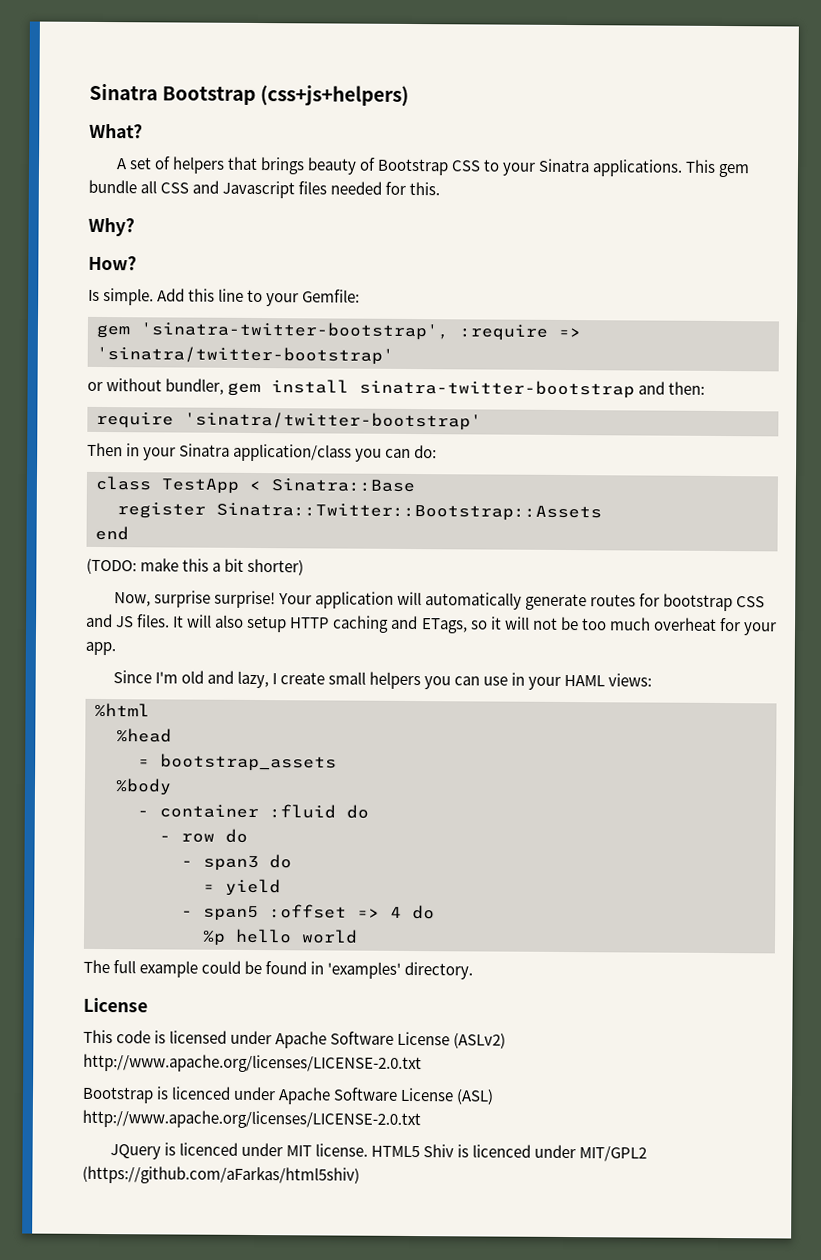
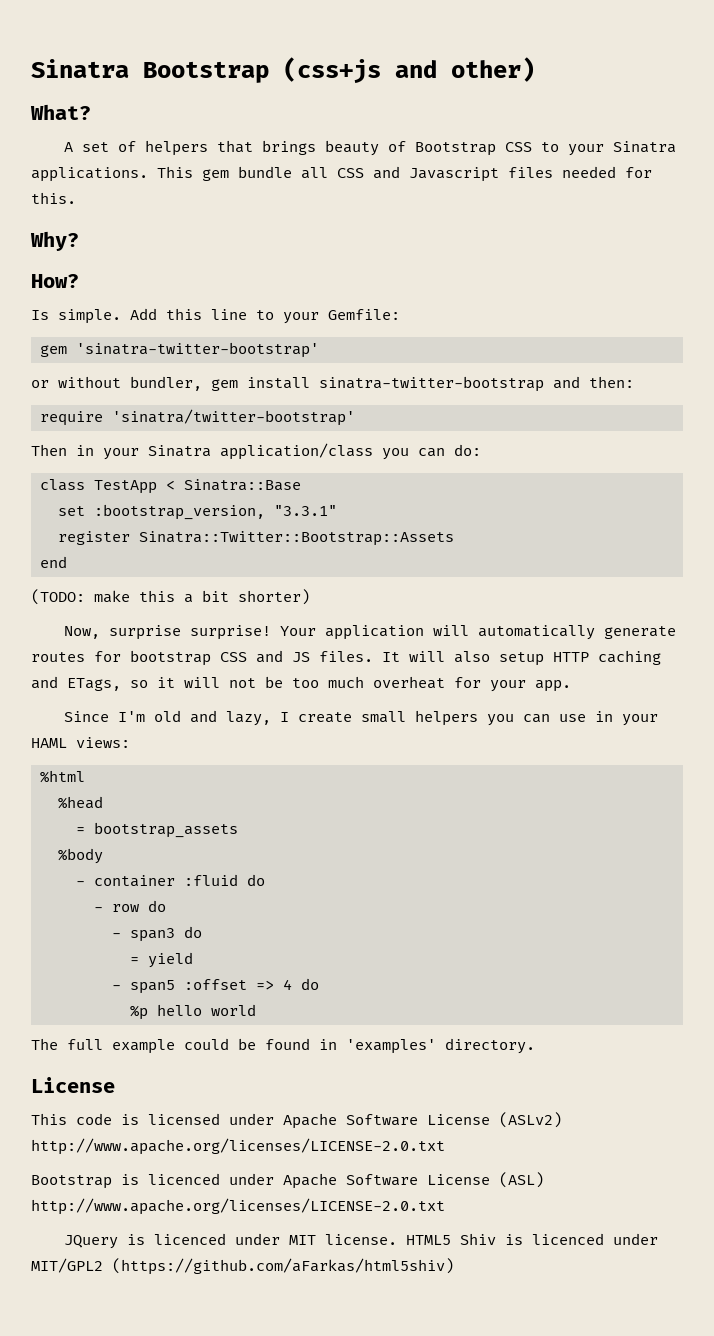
[260,85,410,106] (css+js+helpers) -> [283,57,535,84] (css+js and other)
[140,321,581,341] [96,345,394,365] 'sinatra-twitter-bootstrap', :require => 'sinatra/twitter-bootstrap' -> [76,342,319,358] 'sinatra-twitter-bootstrap'
(415, 485) none -> [58,504,337,520] // set :bootstrap_version, "3.3.1"

